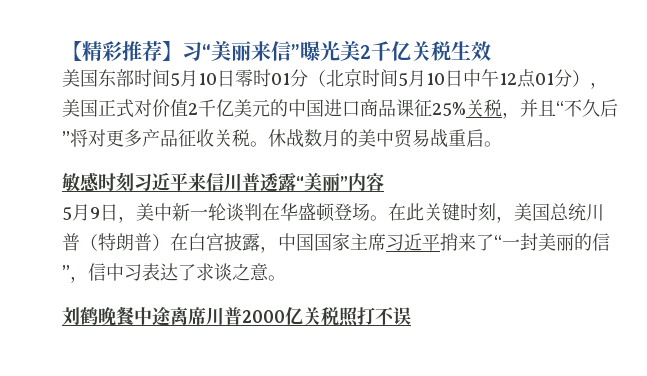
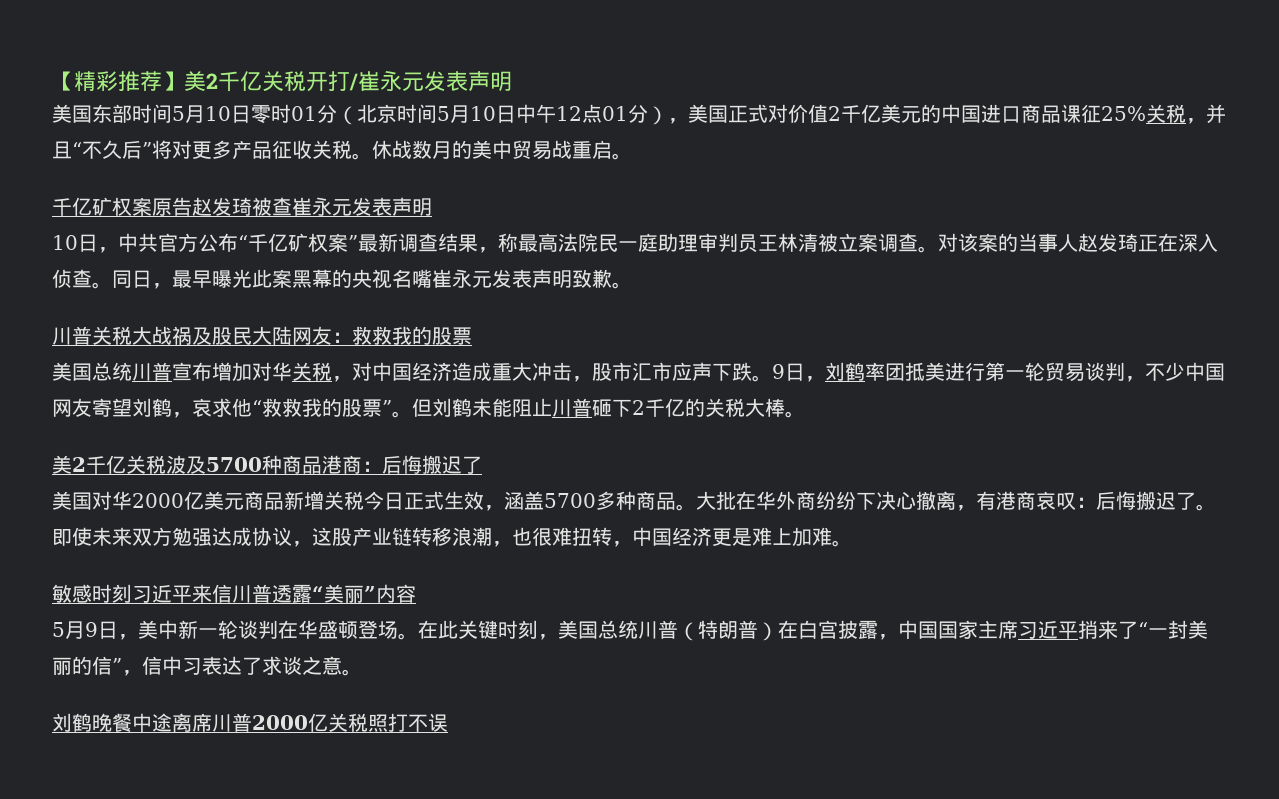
[182,40,491,61] 习“美丽来信”曝光美2千亿关税生效 -> [184,71,512,92] 美2千亿关税开打/崔永元发表声明
(502, 144) none -> [52,197,432,216] [52,233,1218,253] [52,269,632,289] [52,326,472,345] [52,362,1225,382] [52,398,805,418] [52,455,482,474] [52,491,1216,511] [52,527,852,547] // 千亿矿权案原告赵发琦被查崔永元发表声明 // 10日，中共官方公布“千亿矿权案”最新调查结果，称最高法院民一庭助理审判员王林清被立案调查。对该案的当事人赵发琦正在深入侦查。同日，最早曝光此案黑幕的央视名嘴崔永元发表声明致歉。 // 川普关税大战祸及股民大陆网友：救救我的股票 // 美国总统川普宣布增加对华关税，对中国经济造成重大冲击，股市汇市应声下跌。9日，刘鹤率团抵美进行第一轮贸易谈判，不少中国网友寄望刘鹤，哀求他“救救我的股票”。但刘鹤未能阻止川普砸下2千亿的关税大棒。 // 美2千亿关税波及5700种商品港商：后悔搬迟了 // 美国对华2000亿美元商品新增关税今日正式生效，涵盖5700多种商品。大批在华外商纷纷下决心撤离，有港商哀叹：后悔搬迟了。即使未来双方勉强达成协议，这股产业链转移浪潮，也很难扭转，中国经济更是难上加难。

